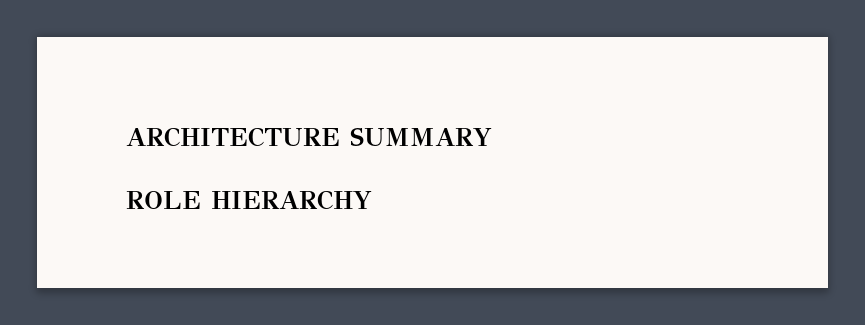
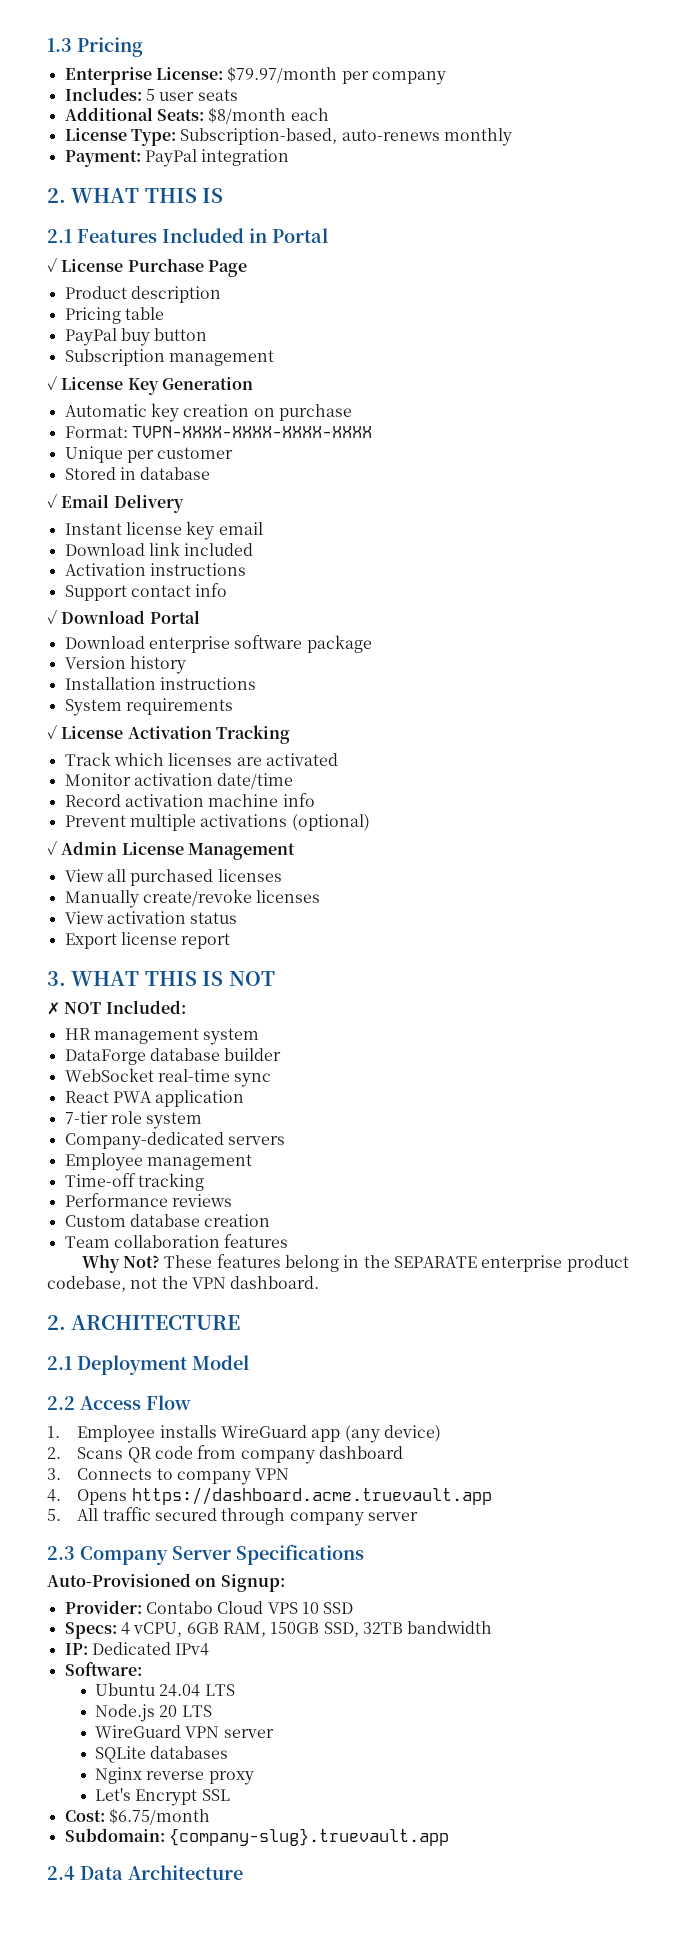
[126,127,492,147] [126,190,372,210] ARCHITECTURE SUMMARY // ROLE HIERARCHY -> [47,37,143,57] [64,66,446,85] [64,87,238,101] [64,107,329,124] [64,128,512,146] [64,149,290,167] [47,188,224,203] [47,228,328,243] [47,257,247,277] [64,286,221,303] [64,307,164,324] [64,328,208,346] [64,349,274,366] [47,375,253,395] [64,403,352,422] [64,426,372,438] [64,446,234,463] [64,467,211,480] [47,493,184,513] [64,521,263,540] [64,542,254,556] [64,563,246,576] [64,583,228,601] [47,609,200,624] [64,635,372,653] [64,656,186,674] [64,677,256,690] [64,698,233,716] [47,724,290,744] [64,752,338,766] [64,773,294,789] [64,793,315,807] [64,814,370,831] [47,840,295,860] [64,869,282,886] [64,889,321,908] [64,911,238,924] [64,932,231,949] [47,971,275,986] [47,1000,186,1015] [64,1028,260,1045] [64,1048,282,1065] [64,1068,272,1087] [64,1090,245,1107] [64,1111,203,1129] [64,1132,285,1150] [64,1153,252,1171] [64,1173,204,1191] [64,1193,232,1207] [64,1214,271,1227] [64,1234,289,1248] [81,1254,629,1273] [47,1276,320,1292] [47,1315,241,1330] [47,1355,249,1375] [47,1395,191,1410] [47,1425,442,1443] [47,1445,404,1464] [47,1468,290,1485] [47,1487,492,1505] [47,1507,419,1526] [47,1544,364,1565] [47,1573,285,1592] [64,1600,354,1614] [64,1621,493,1639] [64,1642,210,1656] [64,1662,142,1676] [95,1683,235,1697] [95,1704,212,1722] [95,1725,274,1738] [95,1746,229,1763] [95,1767,254,1785] [95,1788,230,1806] [64,1808,210,1825] [64,1828,449,1846] [47,1865,243,1880] 1.3 Pricing // Enterprise License: $79.97/month per company // Includes: 5 user seats // Additional Seats: $8/month each // License Type: Subscription-based, auto-renews monthly // Payment: PayPal integration // 2. WHAT THIS IS // 2.1 Features Included in Portal // ✓ License Purchase Page // Product description // Pricing table // PayPal buy button // Subscription management // ✓ License Key Generation // Automatic key creation on purchase // Format: TVPN-XXXX-XXXX-XXXX-XXXX // Unique per customer // Stored in database // ✓ Email Delivery // Instant license key email // Download link included // Activation instructions // Support contact info // ✓ Download Portal // Download enterprise software package // Version history // Installation instructions // System requirements // ✓ License Activation Tracking // Track which licenses are activated // Monitor activation date/time // Record activation machine info // Prevent multiple activations (optional) // ✓ Admin License Management // View all purchased licenses // Manually create/revoke licenses // View activation status // Export license report // 3. WHAT THIS IS NOT // ✗ NOT Included: // HR management system // DataForge database builder // WebSocket real-time sync // React PWA application // 7-tier role system // Company-dedicated servers // Employee management // Time-off tracking // Performance reviews // Custom database creation // Team collaboration features // Why Not? These features belong in the SEPARATE enterprise product codebase, not the VPN dashboard. // 2. ARCHITECTURE // 2.1 Deployment Model // 2.2 Access Flow // 1. Employee installs WireGuard app (any device) // 2. Scans QR code from company dashboard // 3. Connects to company VPN // 4. Opens https://dashboard.acme.truevault.app // 5. All traffic secured through company server // 2.3 Company Server Specifications // Auto-Provisioned on Signup: // Provider: Contabo Cloud VPS 10 SSD // Specs: 4 vCPU, 6GB RAM, 150GB SSD, 32TB bandwidth // IP: Dedicated IPv4 // Software: // Ubuntu 24.04 LTS // Node.js 20 LTS // WireGuard VPN server // SQLite databases // Nginx reverse proxy // Let's Encrypt SSL // Cost: $6.75/month // Subdomain: {company-slug}.truevault.app // 2.4 Data Architecture

